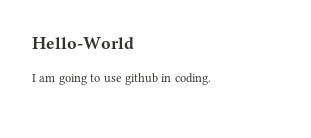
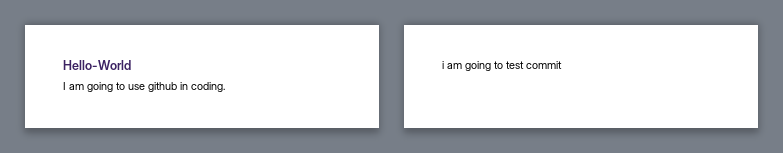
(211, 79) none -> [442,61,562,71] // i am going to test commit

